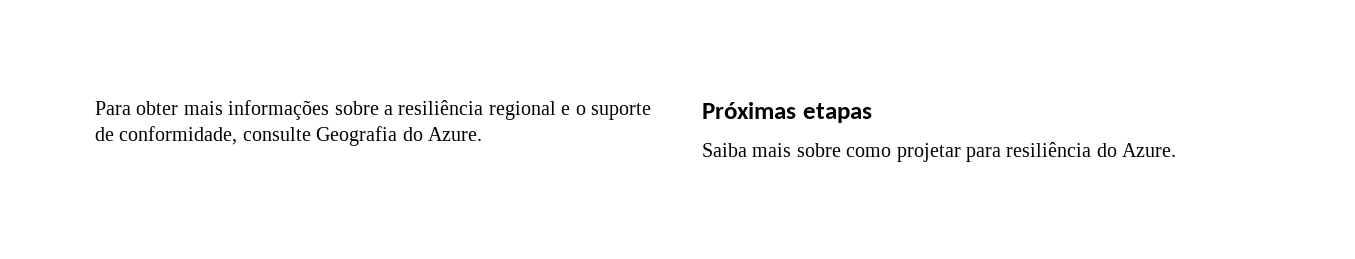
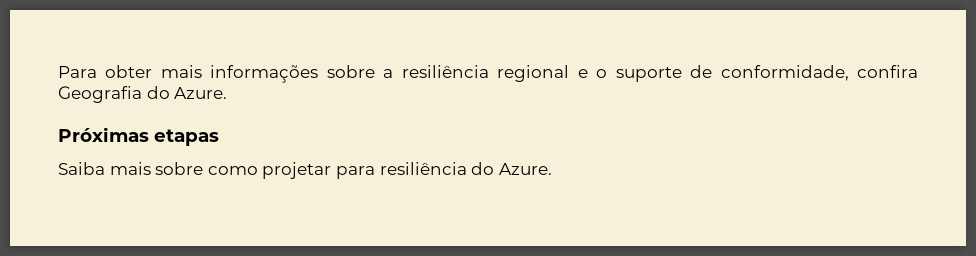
[242,127,311,141] consulte -> [856,65,918,78] confira

